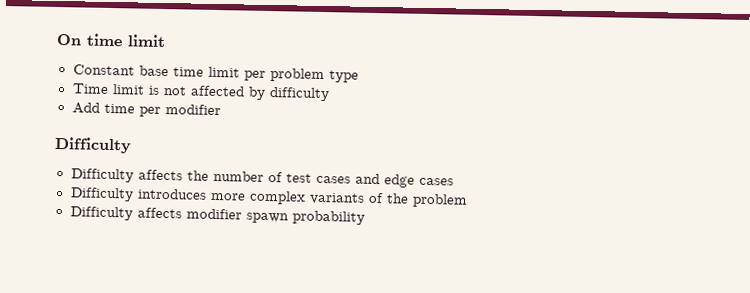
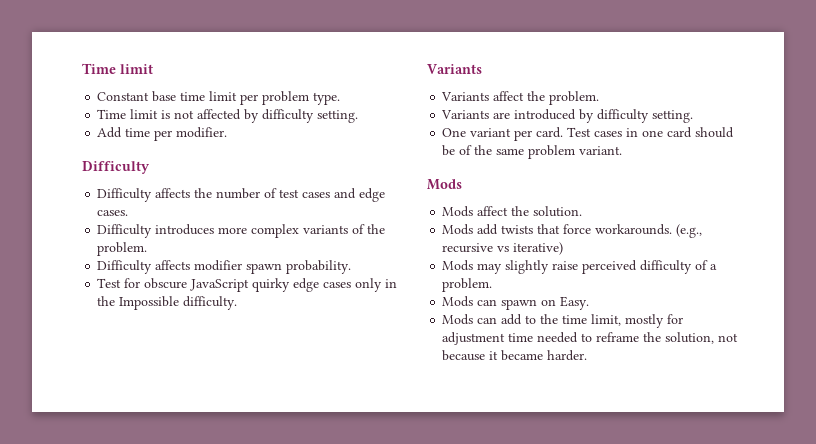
[56,33,123,47] On time -> [82,63,116,74] Time
[328,70,359,83] type -> [313,92,341,105] type.
(330, 94) none -> [317,110,359,123] setting.
[164,104,221,116] modifier -> [176,127,228,138] modifier.
[418,177,454,186] cases -> [97,210,129,216] cases.
[411,193,468,208] problem -> [97,242,148,256] problem.
[291,210,365,225] probability -> [286,260,352,274] [97,278,398,292] [97,296,238,310] [427,64,482,74] [441,91,600,105] [441,109,694,123] [442,127,735,141] [442,145,623,159] [427,179,462,190] [442,206,583,217] [442,224,703,238] [442,242,564,255] [442,260,718,274] [442,278,493,292] [442,296,590,310] [442,314,684,328] [442,332,739,345] [442,350,588,361] probability. // Test for obscure JavaScript quirky edge cases only in the Impossible difficulty. // Variants // Variants affect the problem. // Variants are introduced by difficulty setting. // One variant per card. Test cases in one card should be of the same problem variant. // Mods // Mods affect the solution. // Mods add twists that force workarounds. (e.g., recursive vs iterative) // Mods may slightly raise perceived difficulty of a problem. // Mods can spawn on Easy. // Mods can add to the time limit, mostly for adjustment time needed to reframe the solution, not because it became harder.

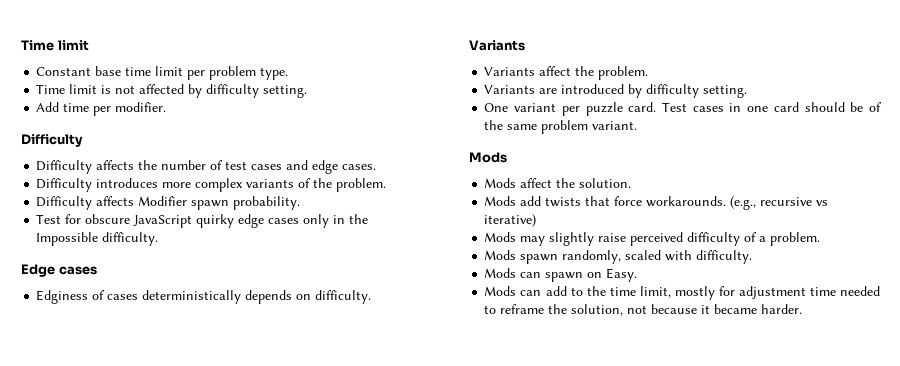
[194,260,243,271] modifier -> [138,196,188,206] Modifier
(238, 303) none -> [21,264,97,277] [36,290,372,304] // Edge cases // Edginess of cases deterministically depends on difficulty.
(533, 135) none -> [585,102,623,116] puzzle
(493, 285) none -> [484,250,753,264] // Mods spawn randomly, scaled with difficulty.

